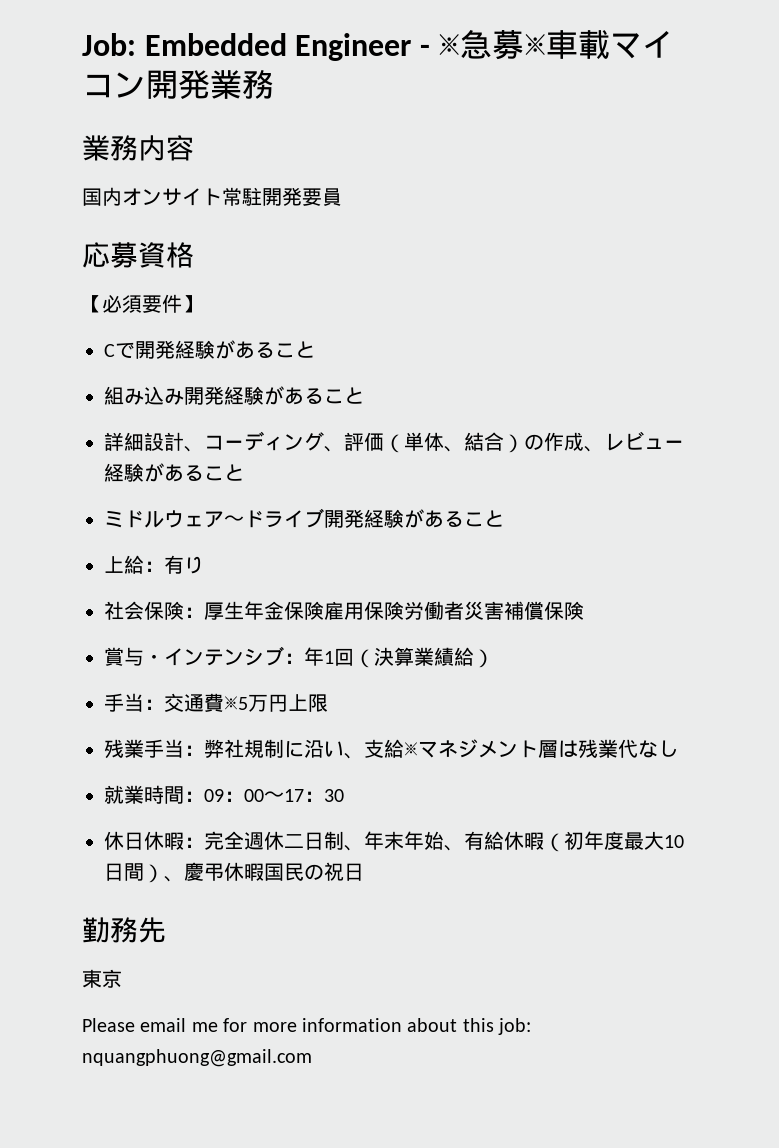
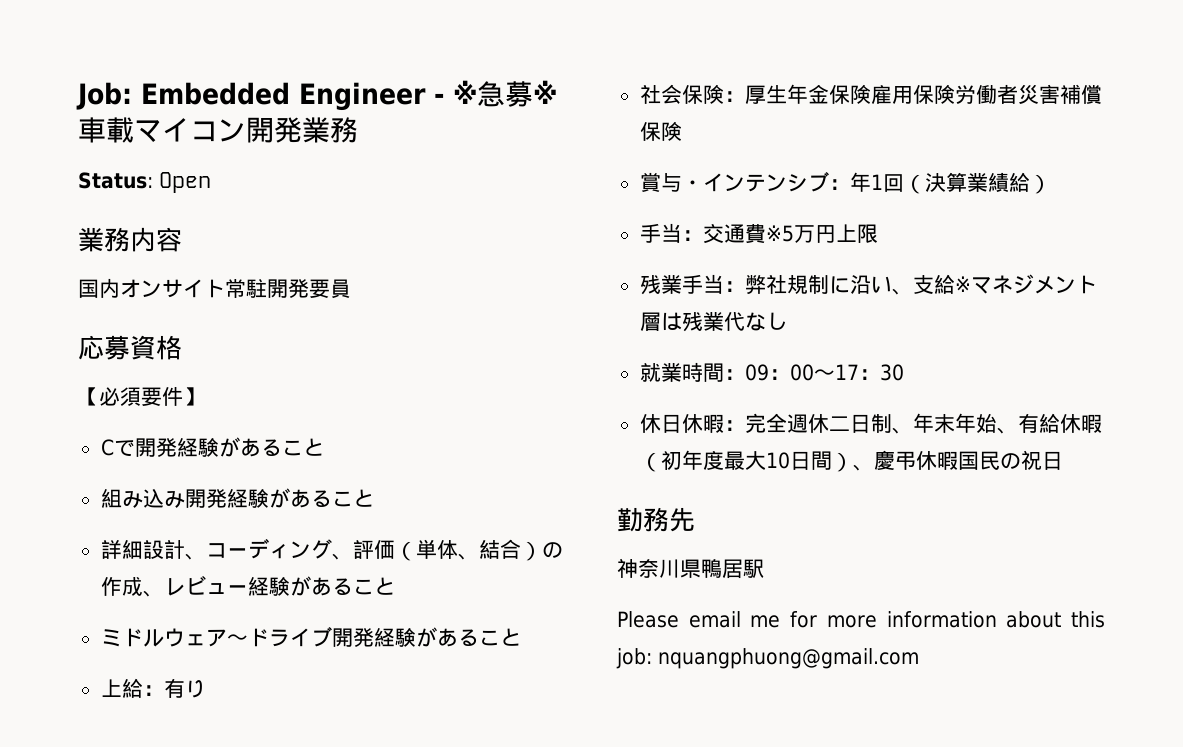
(274, 84) none -> [78,172,211,193] // Status: Open
[82,969,122,988] 東京 -> [617,558,764,579] 神奈川県鴨居駅

